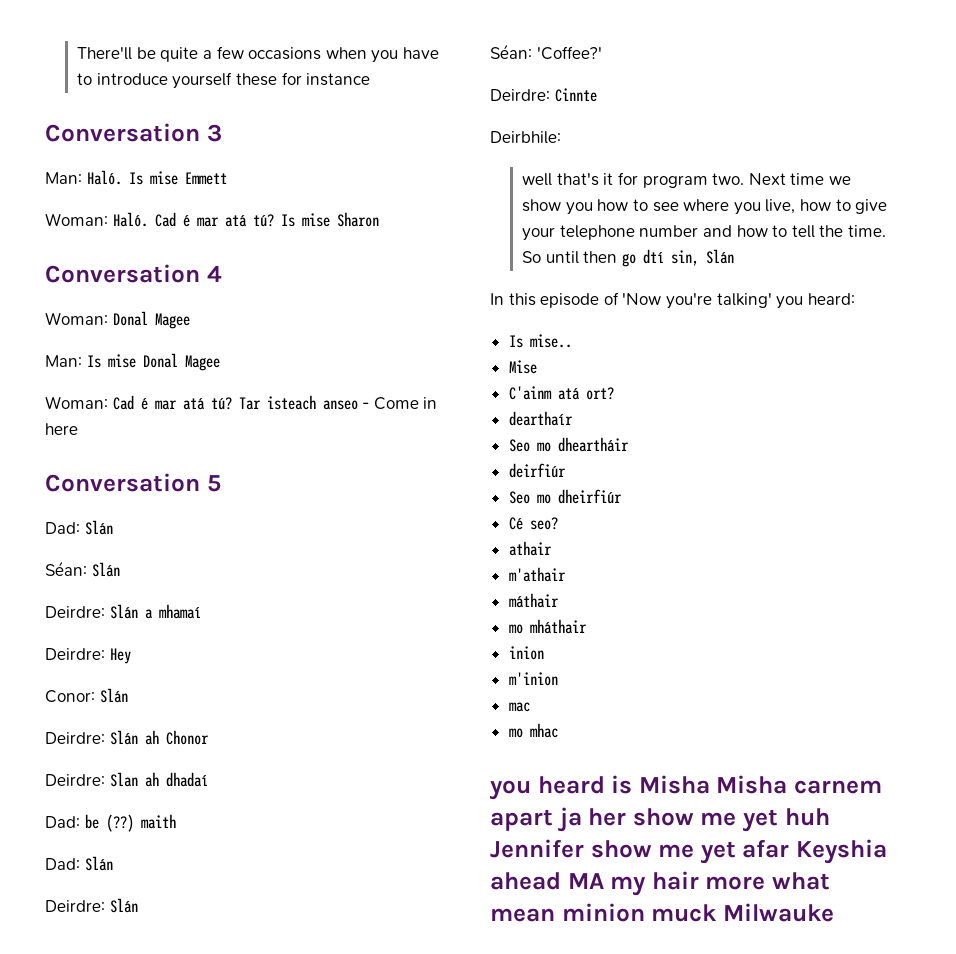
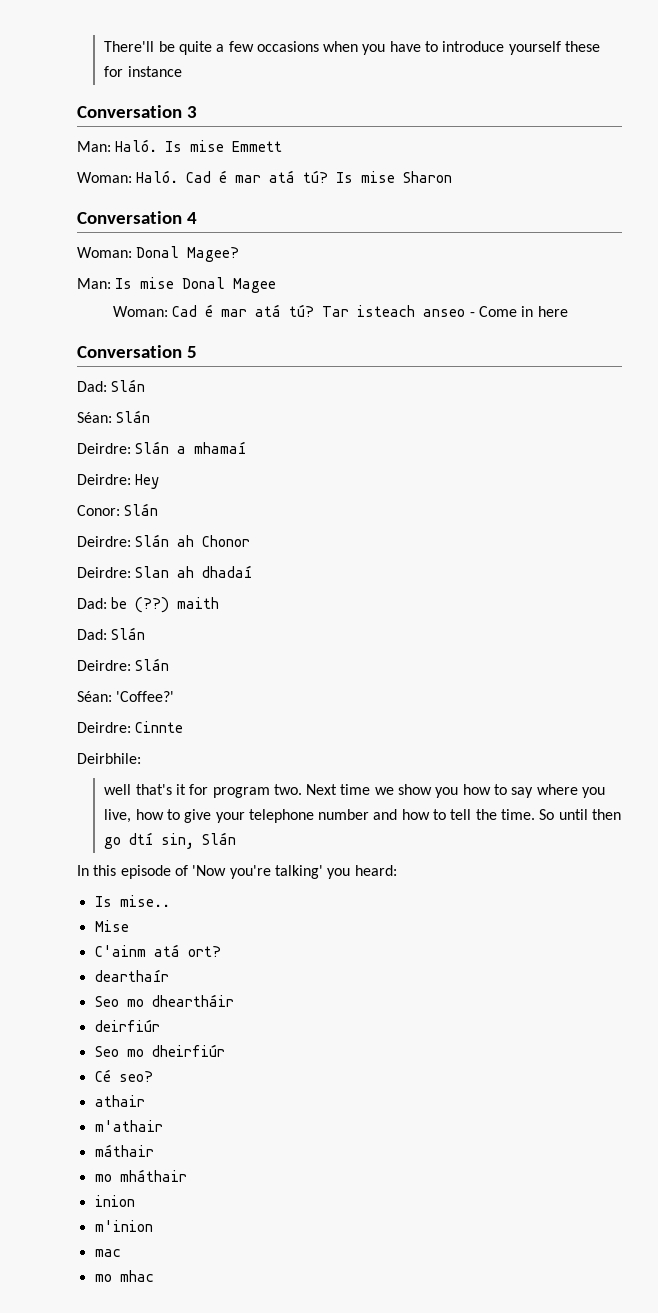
[154,313,190,329] Magee -> [187,247,240,262] Magee?
[652,202,679,212] see -> [511,787,534,798] say
[490,775,883,800] [490,807,830,832] [490,839,888,864] [490,871,831,896] [490,903,834,922] // you heard is Misha Misha carnem apart ja her show me yet huh Jennifer show me yet afar Keyshia ahead MA my hair more what mean minion muck Milwauke -> (154, 1276) none

